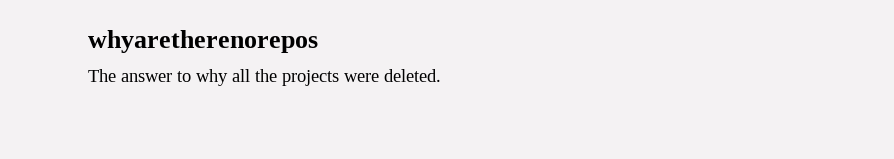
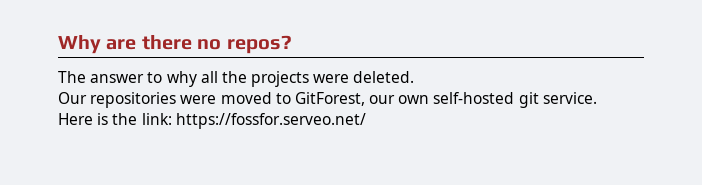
[88,30,318,53] whyaretherenorepos -> [58,35,292,54] Why are there no repos?
(441, 75) none -> [58,92,597,108] [58,113,366,129] // Our repositories were moved to GitForest, our own self-hosted git service. // Here is the link: https://fossfor.serveo.net/

